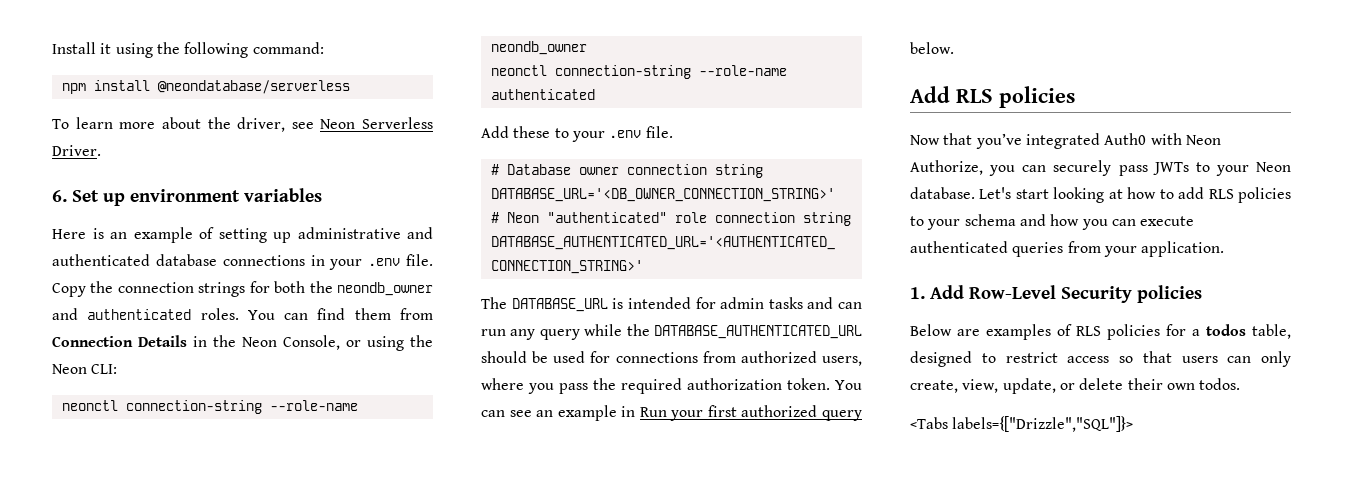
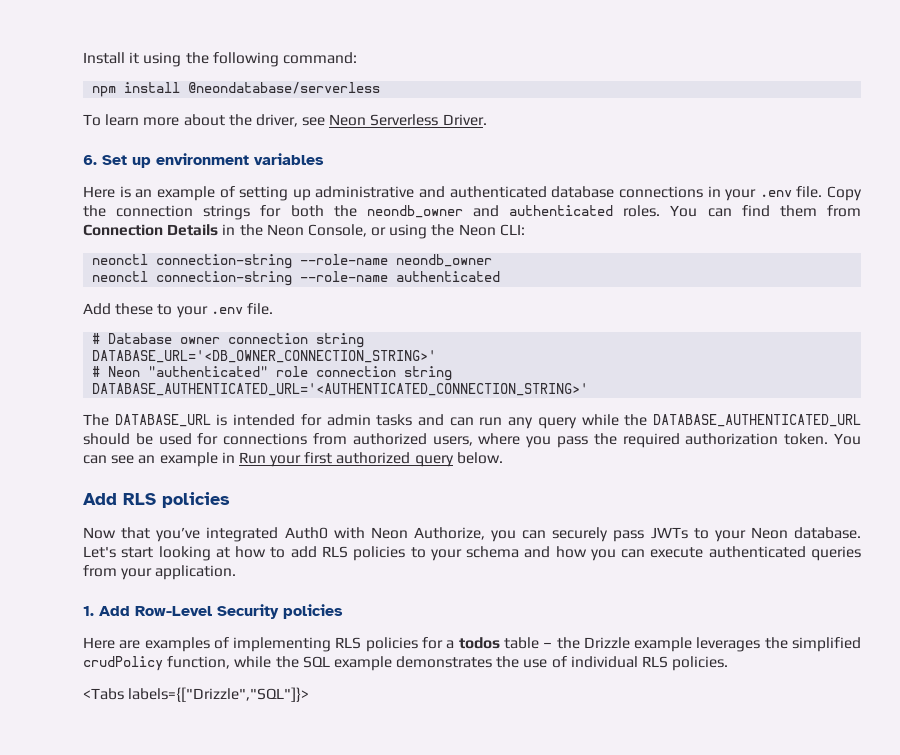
[910,324,952,336] Below -> [83,637,115,649] Here
(1072, 330) none -> [233,637,332,652] implementing
[1252,324,1291,339] [910,351,1291,367] [910,378,1241,394] table, designed to restrict access so that users can only create, view, update, or delete their own todos. -> [503,637,861,652] [83,656,729,671] table – the Drizzle example leverages the simplified crudPolicy function, while the SQL example demonstrates the use of individual RLS policies.

